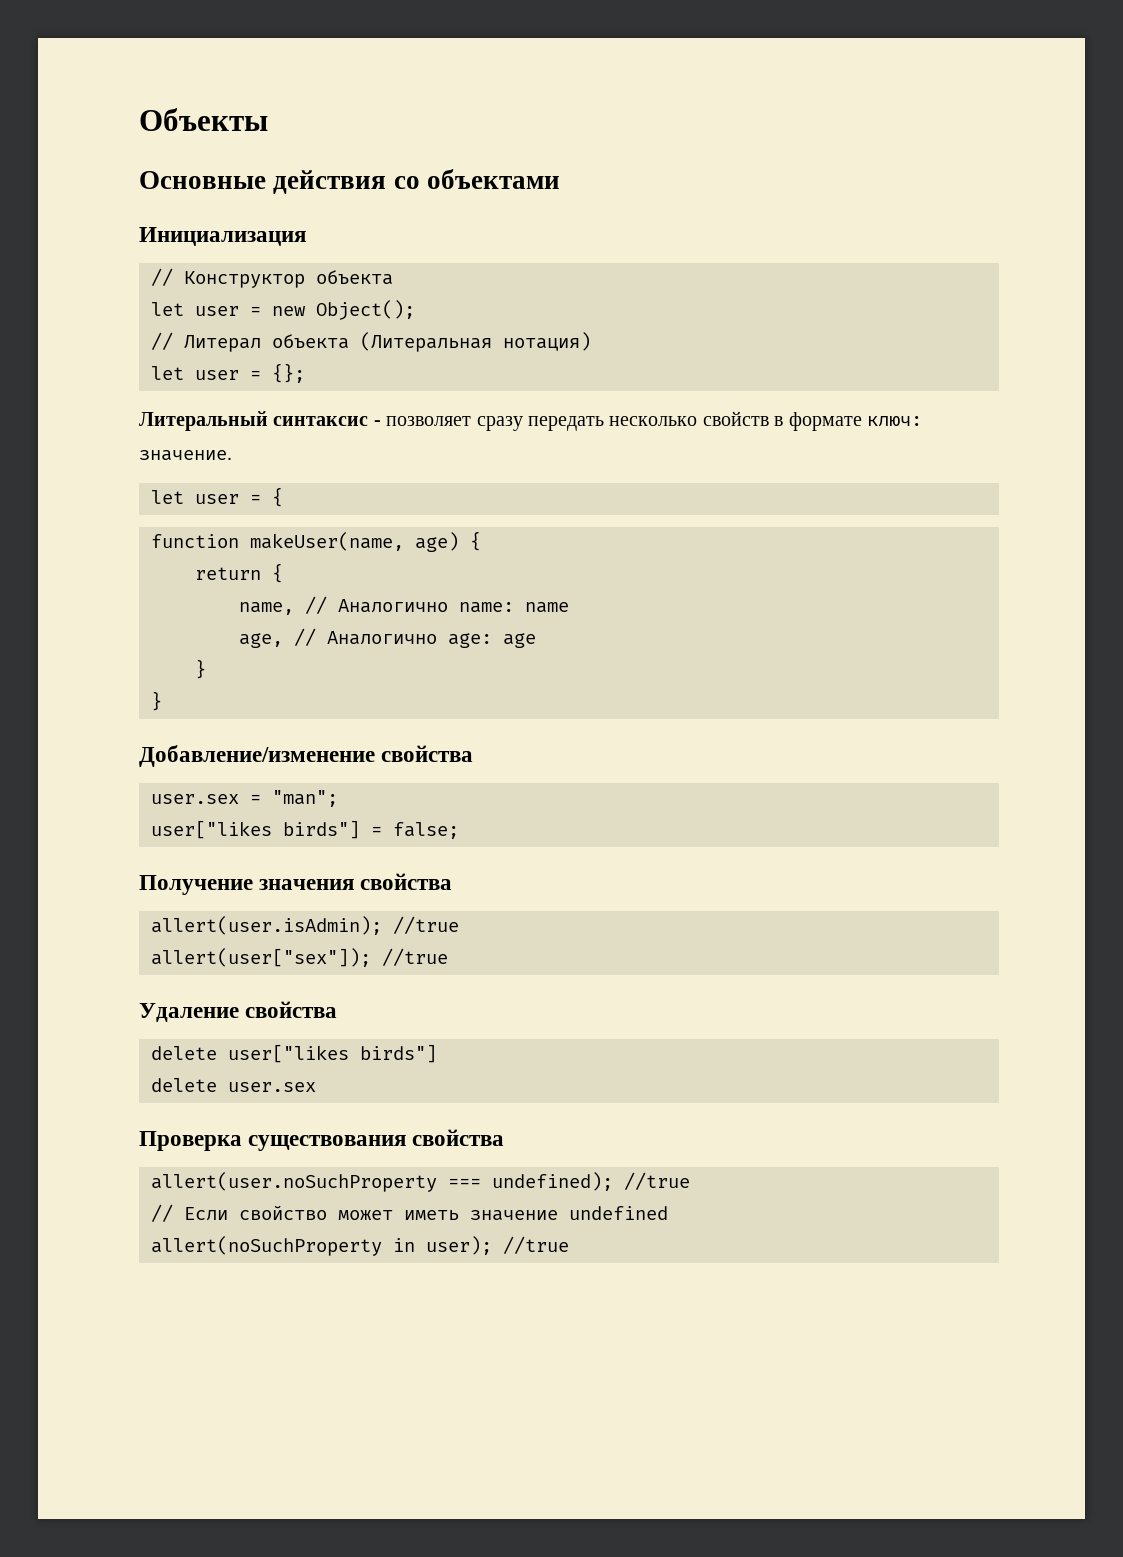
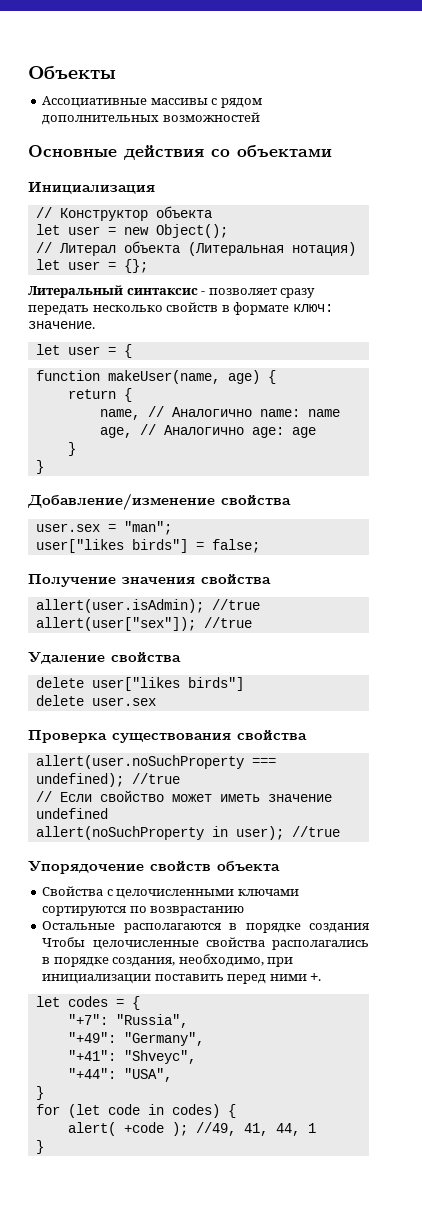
(268, 119) none -> [42,96,262,108] [42,112,260,125] // Ассоциативные массивы с рядом дополнительных возможностей
(569, 1245) none -> [28,861,280,874] [42,886,299,899] [42,906,245,916] [42,921,370,933] [42,937,369,950] [42,954,294,967] [42,973,322,984] [35,996,140,1010] [67,1014,188,1028] [67,1032,204,1046] [67,1050,196,1064] [67,1068,172,1082] [35,1086,44,1100] [35,1104,236,1118] [67,1122,316,1136] [35,1140,44,1154] // Упорядочение свойств объекта // Свойства с целочисленными ключами сортируются по возврастанию // Остальные располагаются в порядке создания Чтобы целочисленные свойства располагались в порядке создания, необходимо, при инициализации поставить перед ними +. // let codes = { // "+7": "Russia", // "+49": "Germany", // "+41": "Shveyc", // "+44": "USA", // } // for (let code in codes) { // alert( +code ); //49, 41, 44, 1 // }

